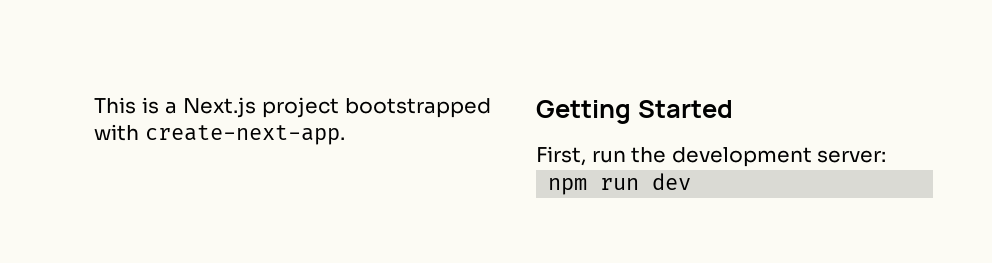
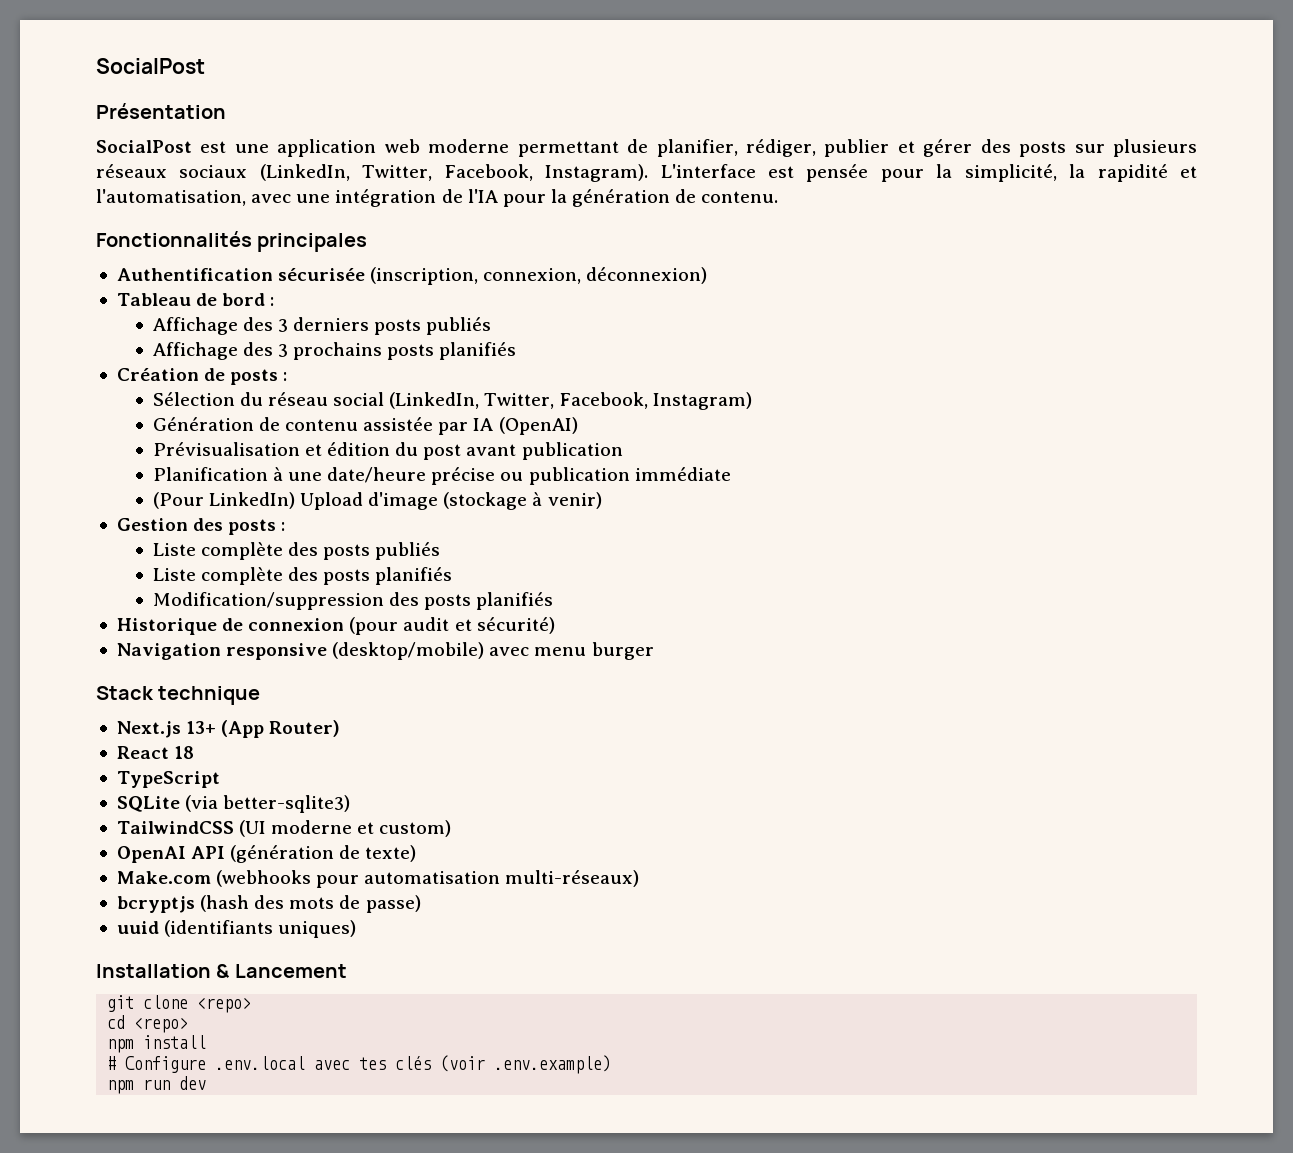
[94,97,491,118] [94,124,345,145] [536,100,733,124] [536,146,887,167] This is a Next.js project bootstrapped with create-next-app. // Getting Started // First, run the development server: -> [96,58,205,74] [96,103,226,119] [96,139,1197,157] [96,164,1197,182] [96,189,779,207] [96,231,368,252] [116,267,708,285] [116,293,275,306] [152,317,492,335] [152,342,517,360] [116,367,288,385] [152,392,752,410] [152,417,578,435] [152,442,623,460] [152,467,731,485] [152,492,602,510] [116,518,286,535] [152,542,441,560] [152,567,453,585] [152,592,554,610] [116,617,555,635] [116,642,654,660] [96,686,261,705] [116,720,341,738] [116,746,195,759] [116,771,220,788] [116,795,351,813] [116,820,452,837] [116,845,417,863] [116,870,640,888] [116,895,421,913] [116,920,357,938] [96,964,347,978] [107,995,252,1013] [107,1015,189,1033] [107,1035,207,1053] [107,1055,612,1074] SocialPost // Présentation // SocialPost est une application web moderne permettant de planifier, rédiger, publier et gérer des posts sur plusieurs réseaux sociaux (LinkedIn, Twitter, Facebook, Instagram). L'interface est pensée pour la simplicité, la rapidité et l'automatisation, avec une intégration de l'IA pour la génération de contenu. // Fonctionnalités principales // Authentification sécurisée (inscription, connexion, déconnexion) // Tableau de bord : // Affichage des 3 derniers posts publiés // Affichage des 3 prochains posts planifiés // Création de posts : // Sélection du réseau social (LinkedIn, Twitter, Facebook, Instagram) // Génération de contenu assistée par IA (OpenAI) // Prévisualisation et édition du post avant publication // Planification à une date/heure précise ou publication immédiate // (Pour LinkedIn) Upload d'image (stockage à venir) // Gestion des posts : // Liste complète des posts publiés // Liste complète des posts planifiés // Modification/suppression des posts planifiés // Historique de connexion (pour audit et sécurité) // Navigation responsive (desktop/mobile) avec menu burger // Stack technique // Next.js 13+ (App Router) // React 18 // TypeScript // SQLite (via better-sqlite3) // TailwindCSS (UI moderne et custom) // OpenAI API (génération de texte) // Make.com (webhooks pour automatisation multi-réseaux) // bcryptjs (hash des mots de passe) // uuid (identifiants uniques) // Installation & Lancement // git clone <repo> // cd <repo> // npm install // # Configure .env.local avec tes clés (voir .env.example)

